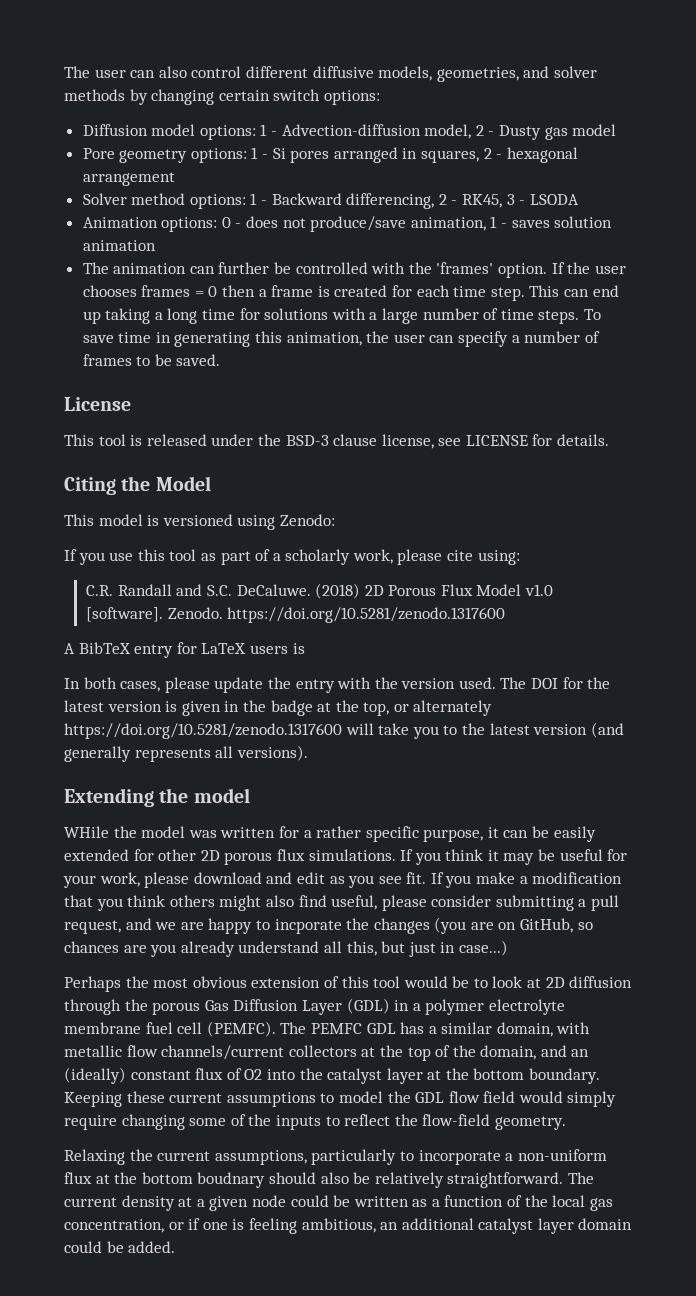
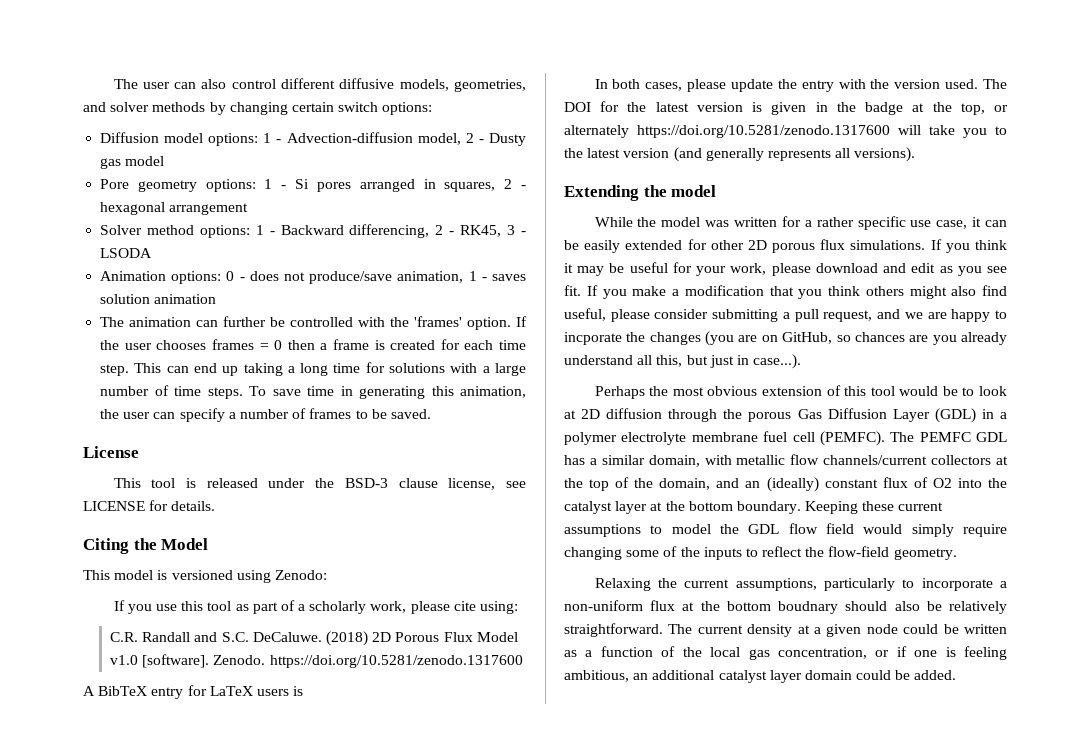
[64,826,109,838] WHile -> [594,217,633,227] While
[423,829,484,842] purpose, -> [910,220,968,229] use case,
[458,940,508,956] case...) -> [753,354,802,369] case...).

